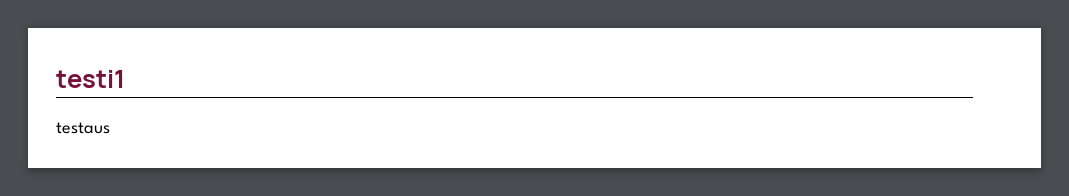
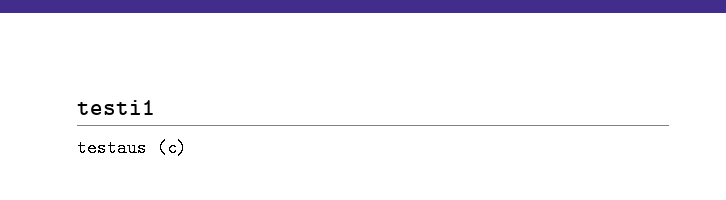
(110, 128) none -> [157,139,187,157] (c)

